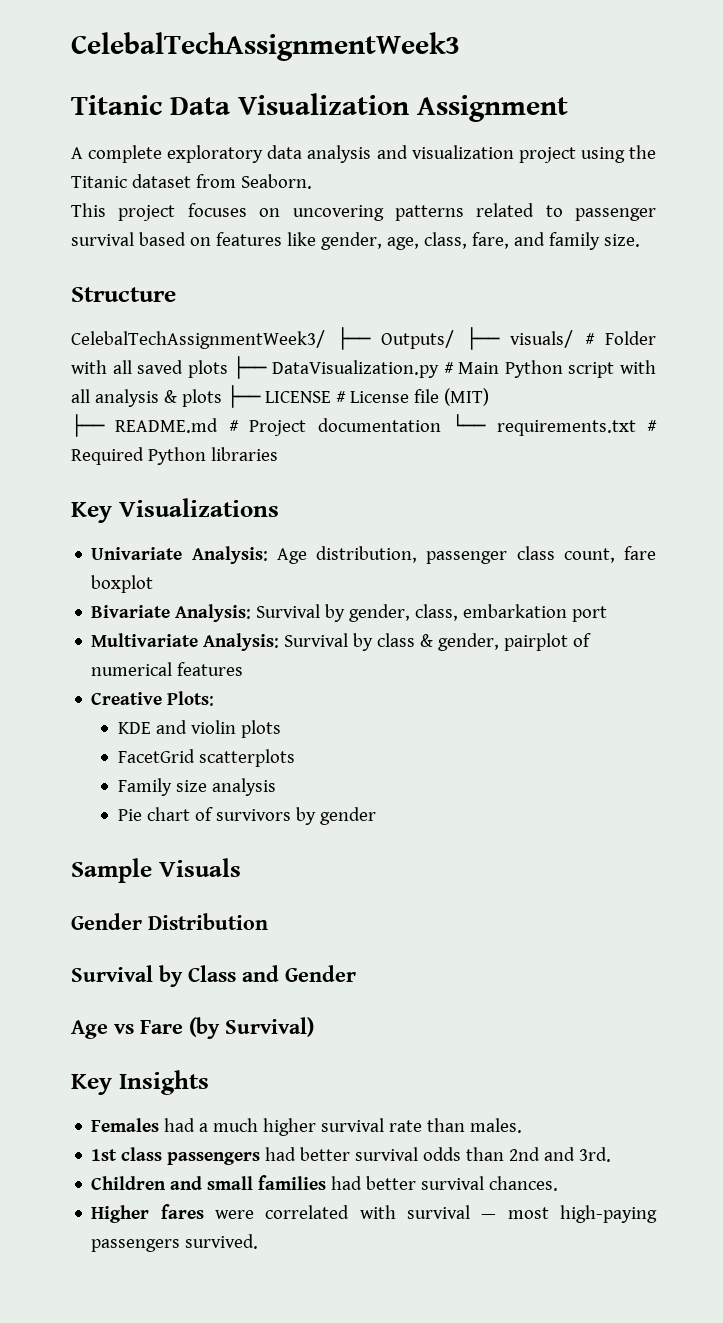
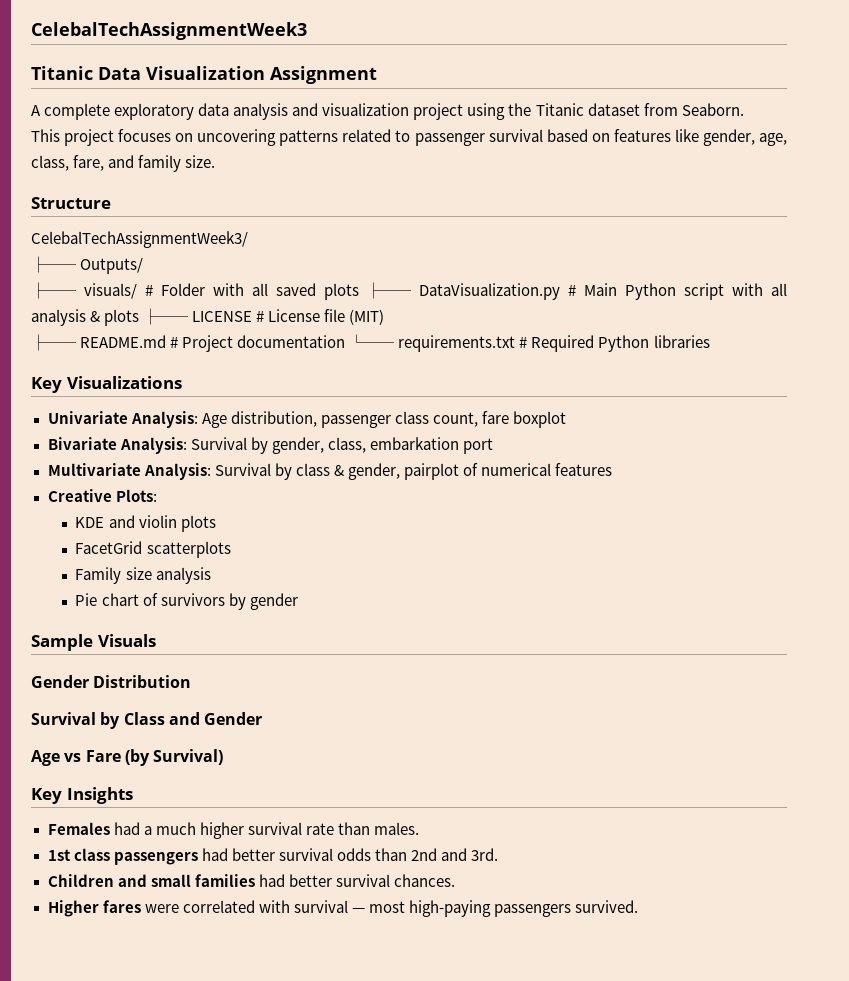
(325, 339) none -> (248, 239) //
(454, 339) none -> (144, 266) //

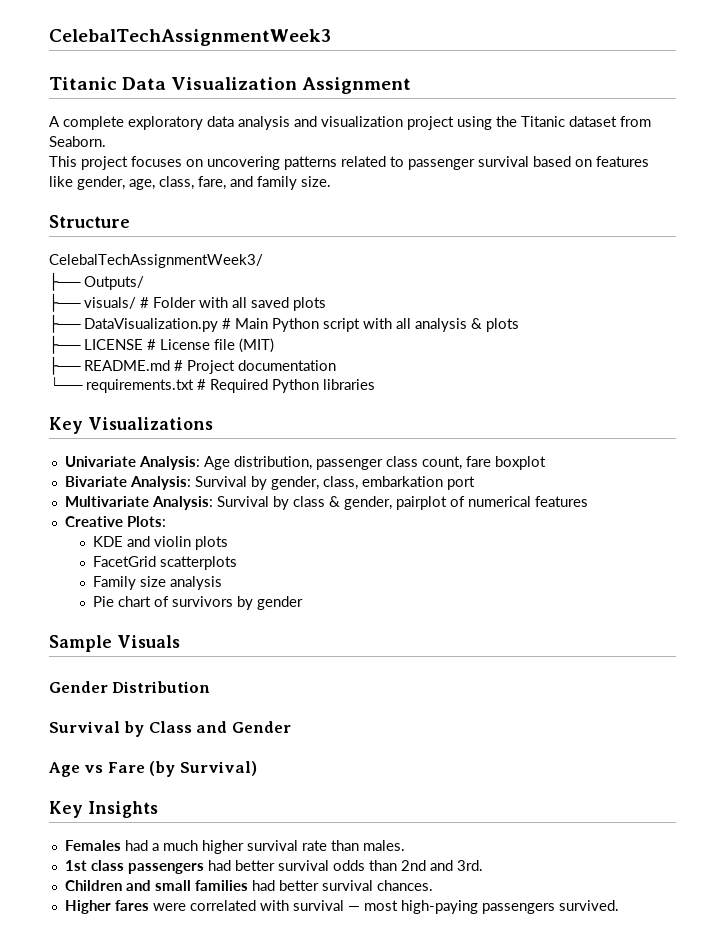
(359, 291) none -> (326, 304) //
(140, 317) none -> (519, 325) //
(346, 341) none -> (336, 365) //

